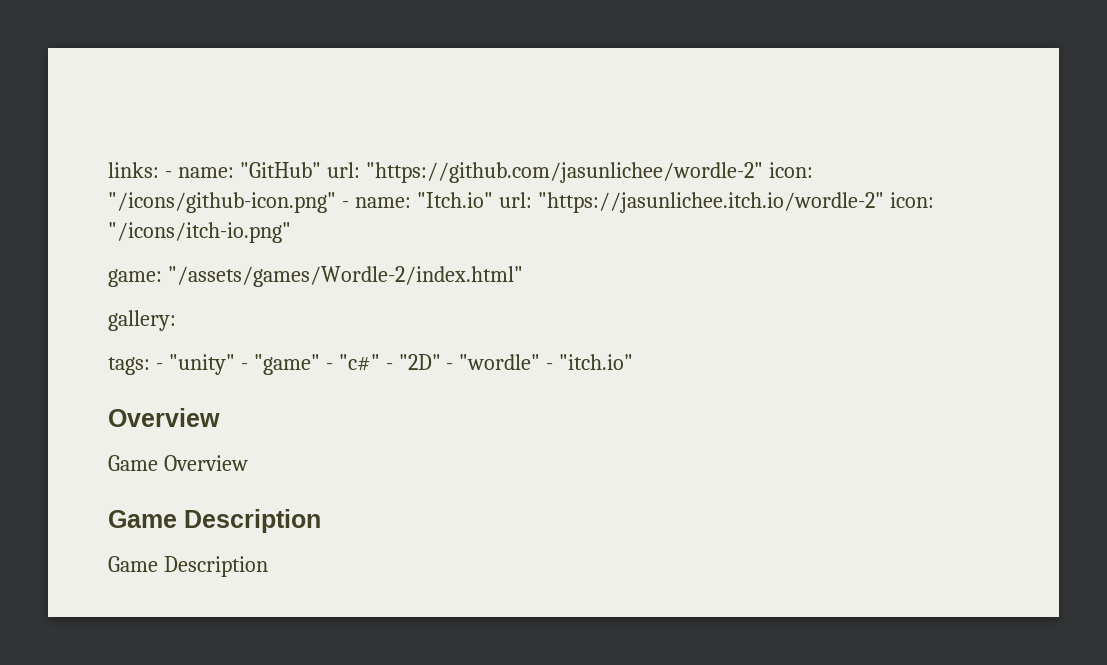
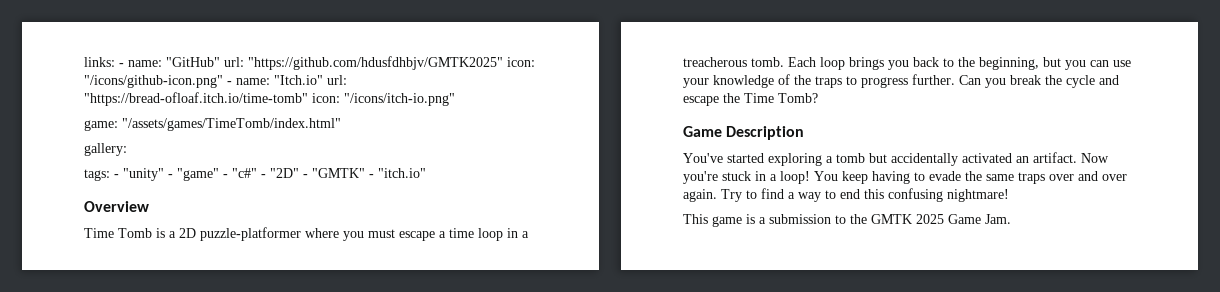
[365,162,763,183] "https://github.com/jasunlichee/wordle-2" -> [248,56,503,70] "https://github.com/hdusfdhbjv/GMTK2025"
[537,192,884,213] "https://jasunlichee.itch.io/wordle-2" -> [84,92,308,106] "https://bread-ofloaf.itch.io/time-tomb"
[167,266,523,287] "/assets/games/Wordle-2/index.html" -> [122,118,341,131] "/assets/games/TimeTomb/index.html"
[459,354,541,370] "wordle" -> [312,168,365,178] "GMTK"
[108,455,248,471] [108,509,321,533] [108,556,268,577] Game Overview // Game Description // Game Description -> [84,227,529,241] [683,57,1131,70] [683,74,1119,88] [683,93,818,106] [683,126,805,140] [683,152,1109,166] [683,171,1127,184] [683,188,1009,202] [683,214,1011,227] Time Tomb is a 2D puzzle-platformer where you must escape a time loop in a treacherous tomb. Each loop brings you back to the beginning, but you can use your knowledge of the traps to progress further. Can you break the cycle and escape the Time Tomb? // Game Description // You've started exploring a tomb but accidentally activated an artifact. Now you're stuck in a loop! You keep having to evade the same traps over and over again. Try to find a way to end this confusing nightmare! // This game is a submission to the GMTK 2025 Game Jam.

